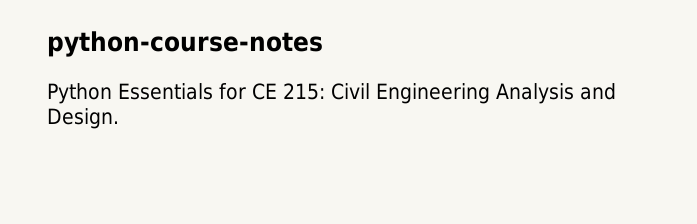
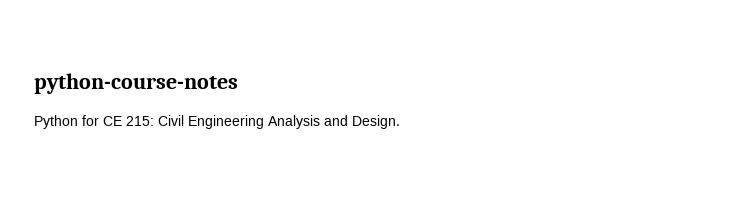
[118,83,213,100] Essentials -> (78, 122) none

